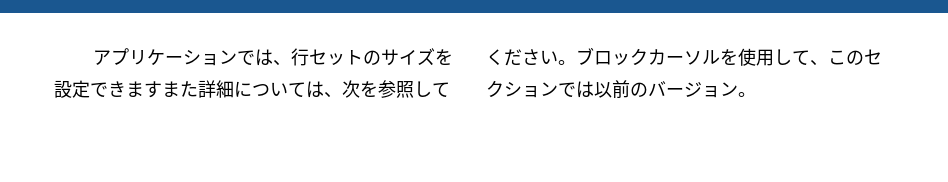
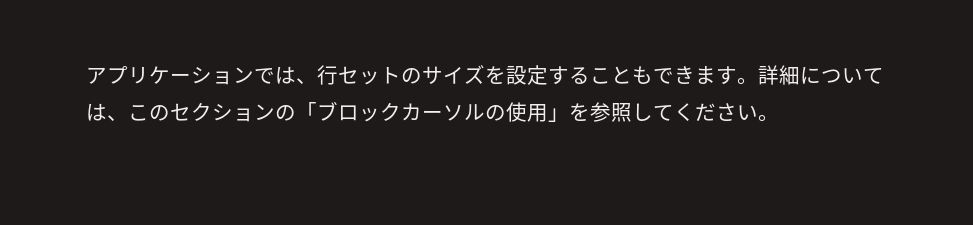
(90, 89) none -> [548,66,653,85] することも
[162,81,198,97] また -> [737,77,758,85] 。
[342,80,360,98] 次 -> [128,101,569,122] このセクションの「ブロックカーソルの使用」
[576,47,882,66] [486,80,756,98] ブロックカーソルを使用して、このセクションでは以前のバージョン。 -> (779, 118) none

